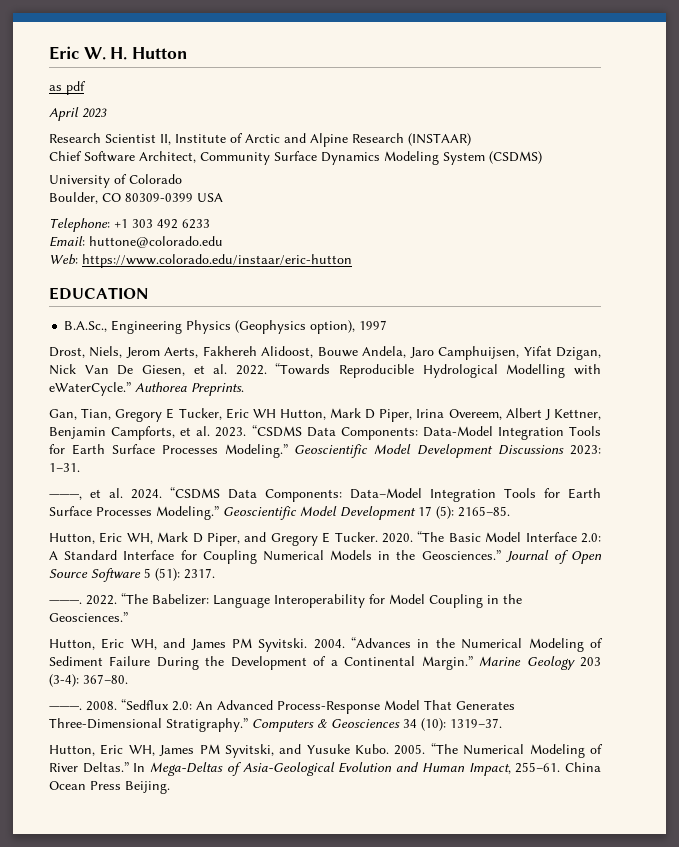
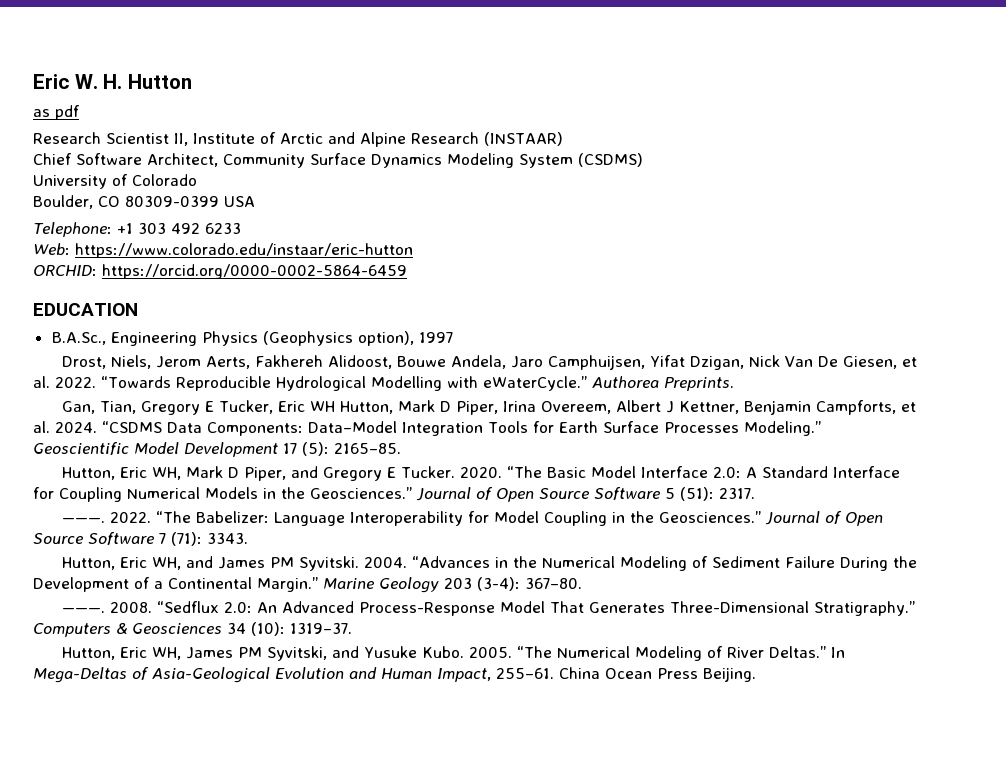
[49,107,107,121] // April 2023 -> (80, 112) none
[49,236,223,248] // Email: huttone@colorado.edu -> (241, 228) none
(352, 261) none -> [33,264,407,279] // ORCHID: https://orcid.org/0000-0002-5864-6459
[215,425,602,440] [49,444,602,458] [49,463,80,472] [49,488,123,500] 2023. “CSDMS Data Components: Data-Model Integration Tools for Earth Surface Processes Modeling.” Geoscientific Model Development Discussions 2023: 1–31. // ———, et al. -> (50, 427) none
(128, 617) none -> [764,511,883,526] [33,532,248,546] Journal of Open Source Software 7 (71): 3343.

